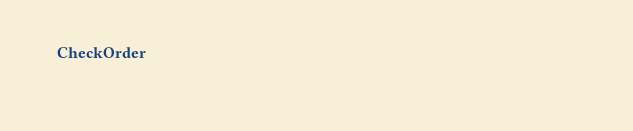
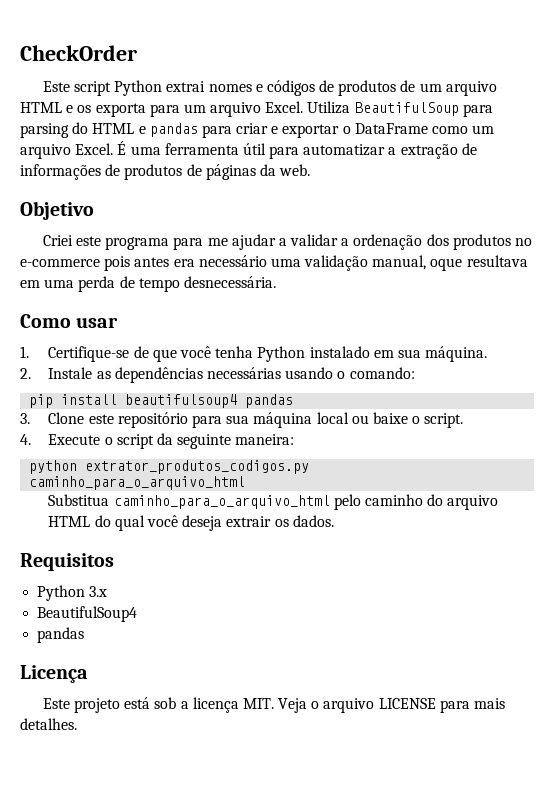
(146, 52) none -> [42,80,497,96] [20,101,493,117] [20,122,495,138] [20,141,477,159] [20,164,311,180] [20,201,94,220] [42,234,533,250] [20,255,528,271] [20,276,276,292] [20,314,119,328] [20,346,488,362] [20,367,415,383] [29,394,294,408] [20,412,464,428] [20,433,295,449] [29,460,310,474] [29,476,246,490] [48,494,499,510] [48,515,334,531] [20,553,114,571] [37,585,108,601] [37,606,138,622] [37,627,85,643] [20,665,88,683] [42,697,506,713] [20,718,77,730] // Este script Python extrai nomes e códigos de produtos de um arquivo HTML e os exporta para um arquivo Excel. Utiliza BeautifulSoup para parsing do HTML e pandas para criar e exportar o DataFrame como um arquivo Excel. É uma ferramenta útil para automatizar a extração de informações de produtos de páginas da web. // Objetivo // Criei este programa para me ajudar a validar a ordenação dos produtos no e-commerce pois antes era necessário uma validação manual, oque resultava em uma perda de tempo desnecessária. // Como usar // 1. Certifique-se de que você tenha Python instalado em sua máquina. // 2. Instale as dependências necessárias usando o comando: // pip install beautifulsoup4 pandas // 3. Clone este repositório para sua máquina local ou baixe o script. // 4. Execute o script da seguinte maneira: // python extrator_produtos_codigos.py caminho_para_o_arquivo_html // Substitua caminho_para_o_arquivo_html pelo caminho do arquivo HTML do qual você deseja extrair os dados. // Requisitos // Python 3.x // BeautifulSoup4 // pandas // Licença // Este projeto está sob a licença MIT. Veja o arquivo LICENSE para mais detalhes.

